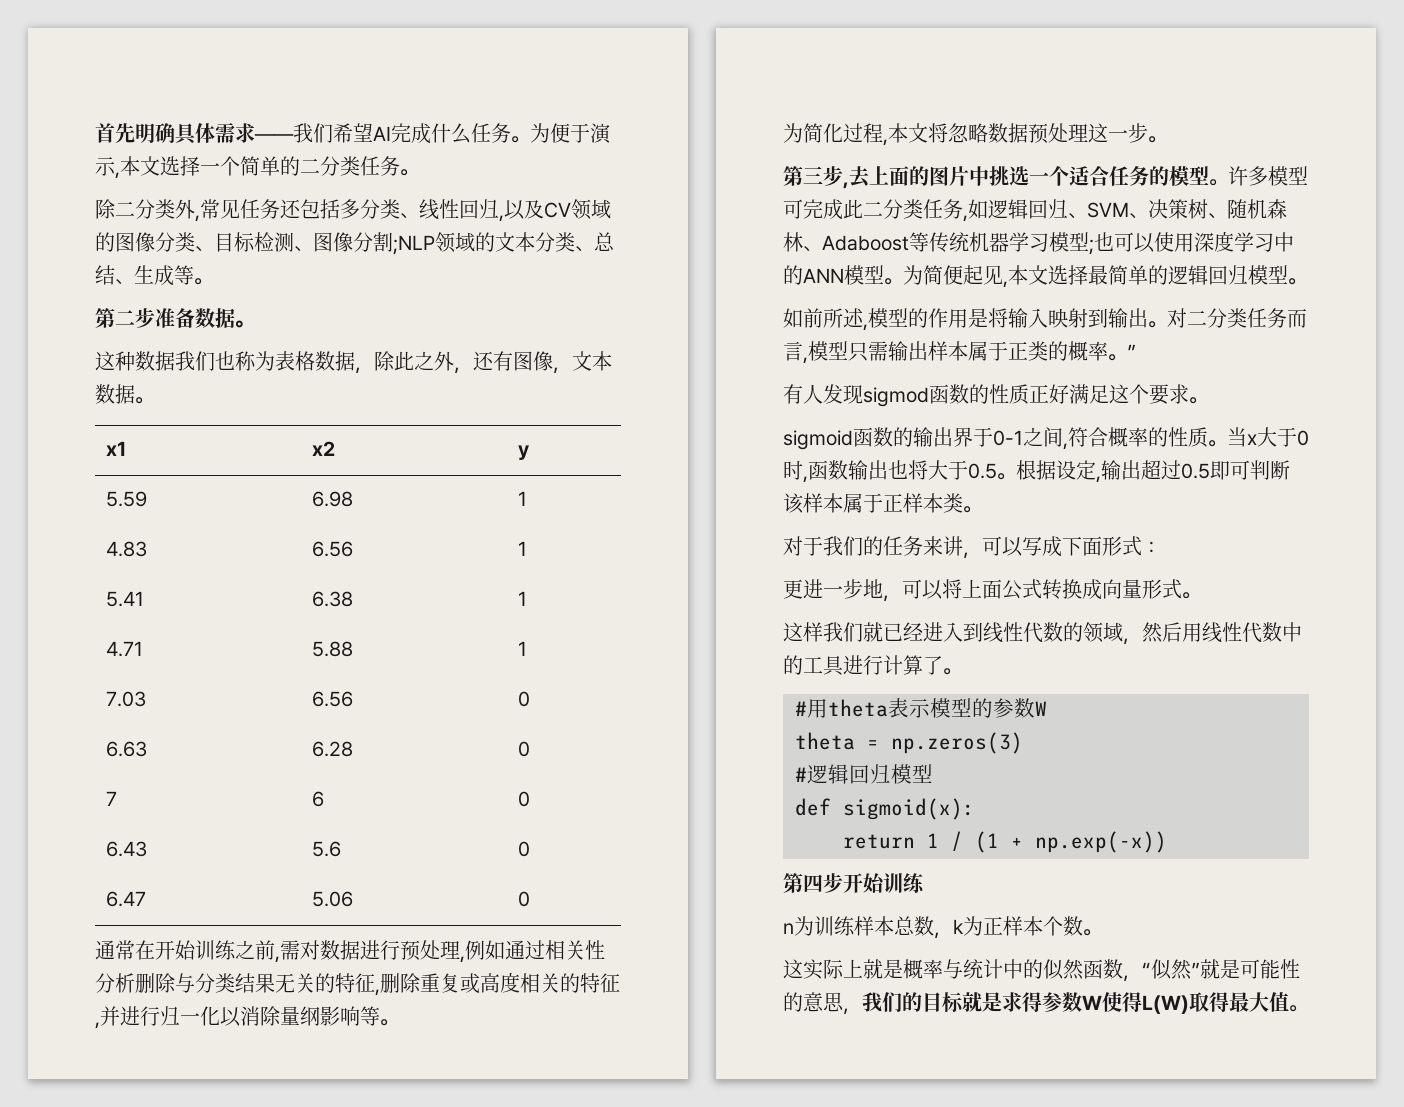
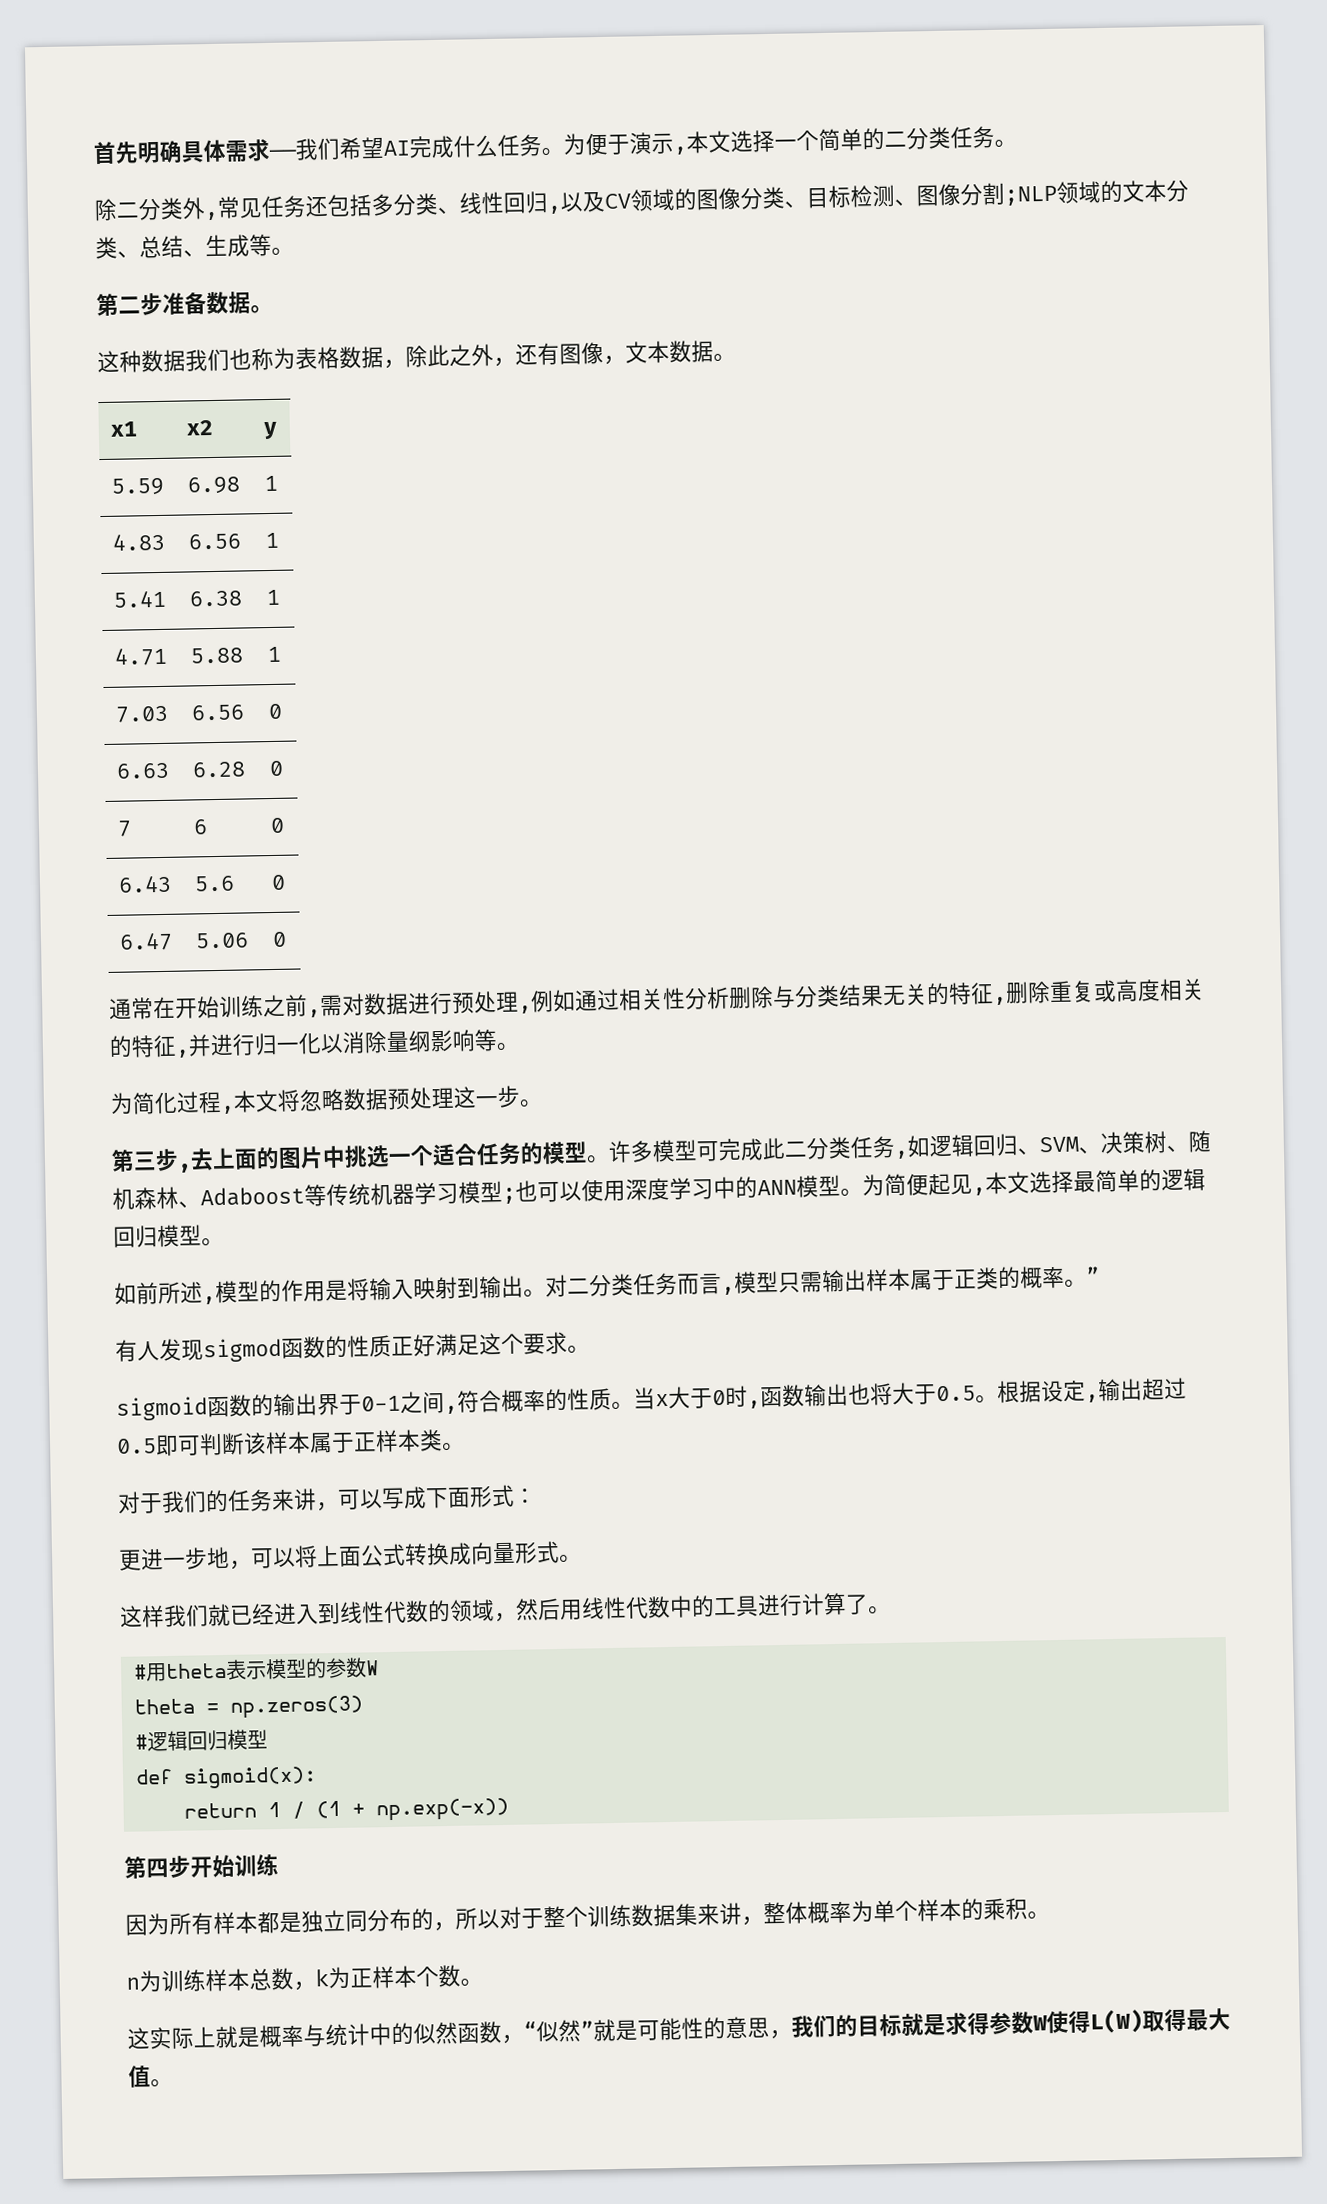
(925, 883) none -> [125,1897,1050,1936] // 因为所有样本都是独立同分布的，所以对于整个训练数据集来讲，整体概率为单个样本的乘积。

